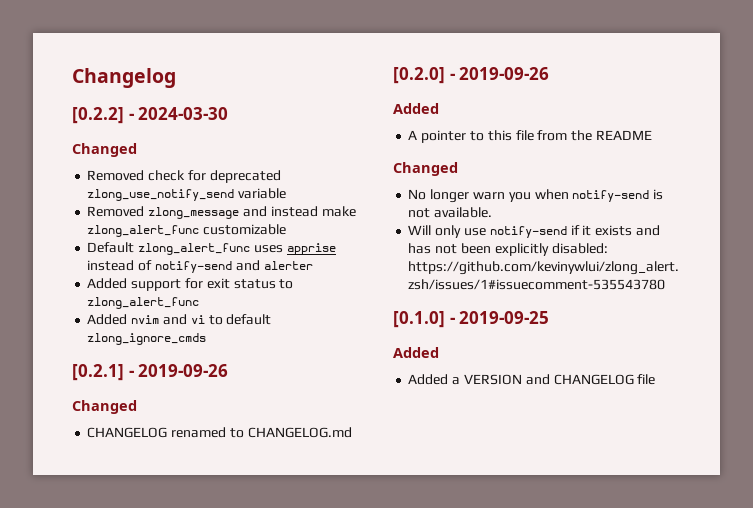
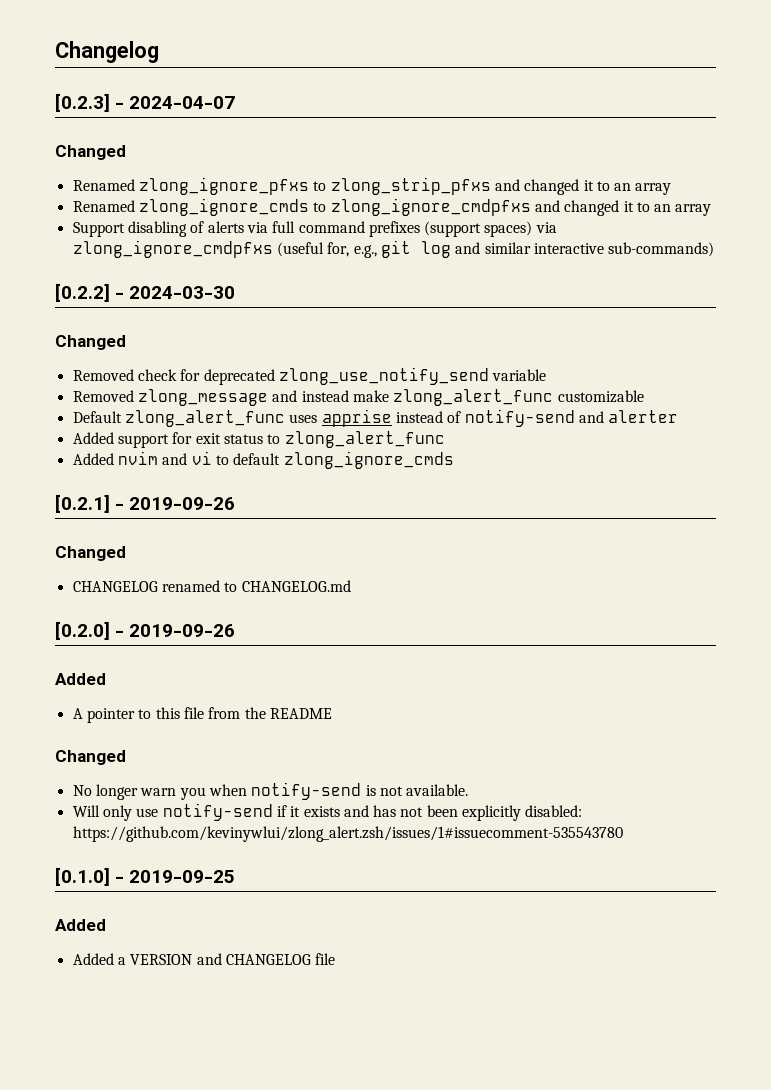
(176, 78) none -> [55,93,236,112] [55,145,126,160] [72,177,672,195] [72,198,712,216] [72,221,557,237] [72,240,715,258] // [0.2.3] - 2024-04-07 // Changed // Renamed zlong_ignore_pfxs to zlong_strip_pfxs and changed it to an array // Renamed zlong_ignore_cmds to zlong_ignore_cmdpfxs and changed it to an array // Support disabling of alerts via full command prefixes (support spaces) via zlong_ignore_cmdpfxs (useful for, e.g., git log and similar interactive sub-commands)

